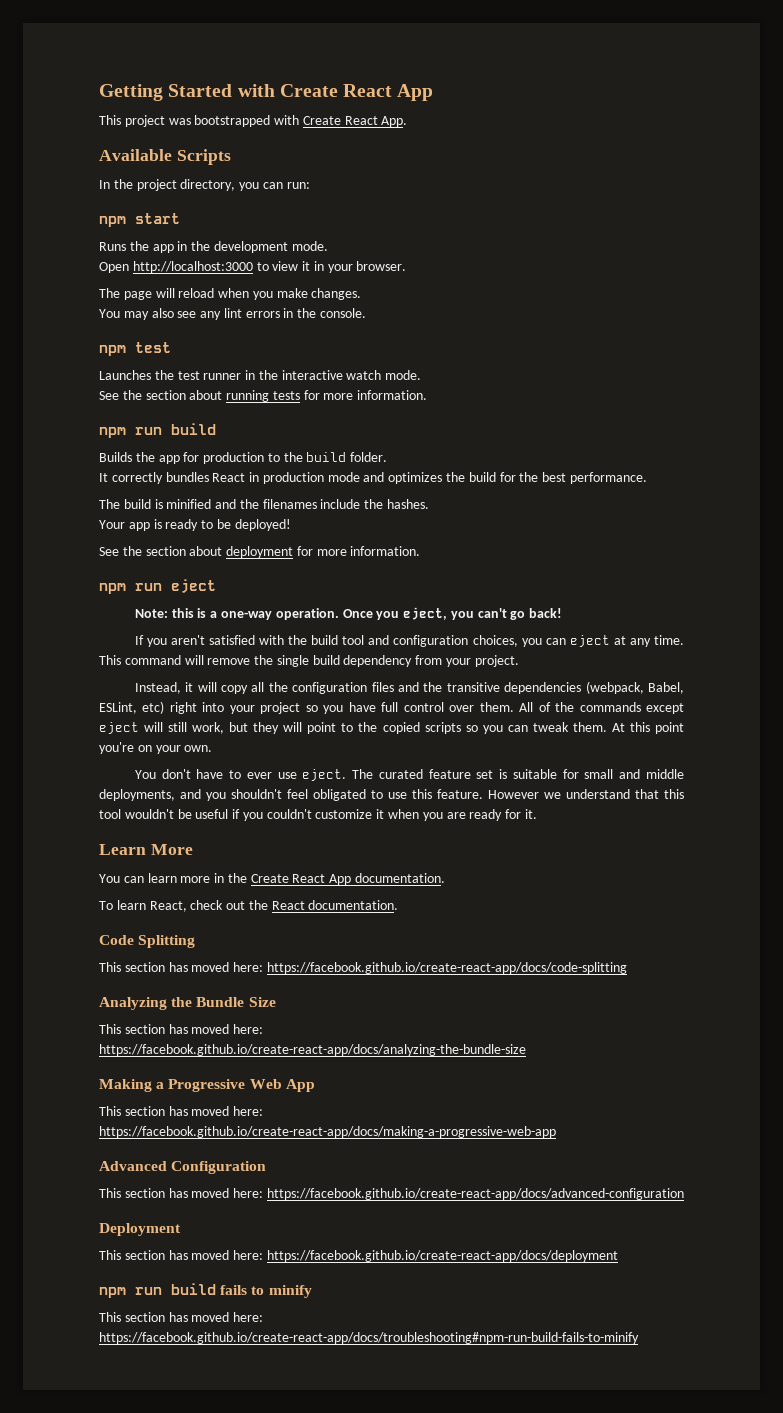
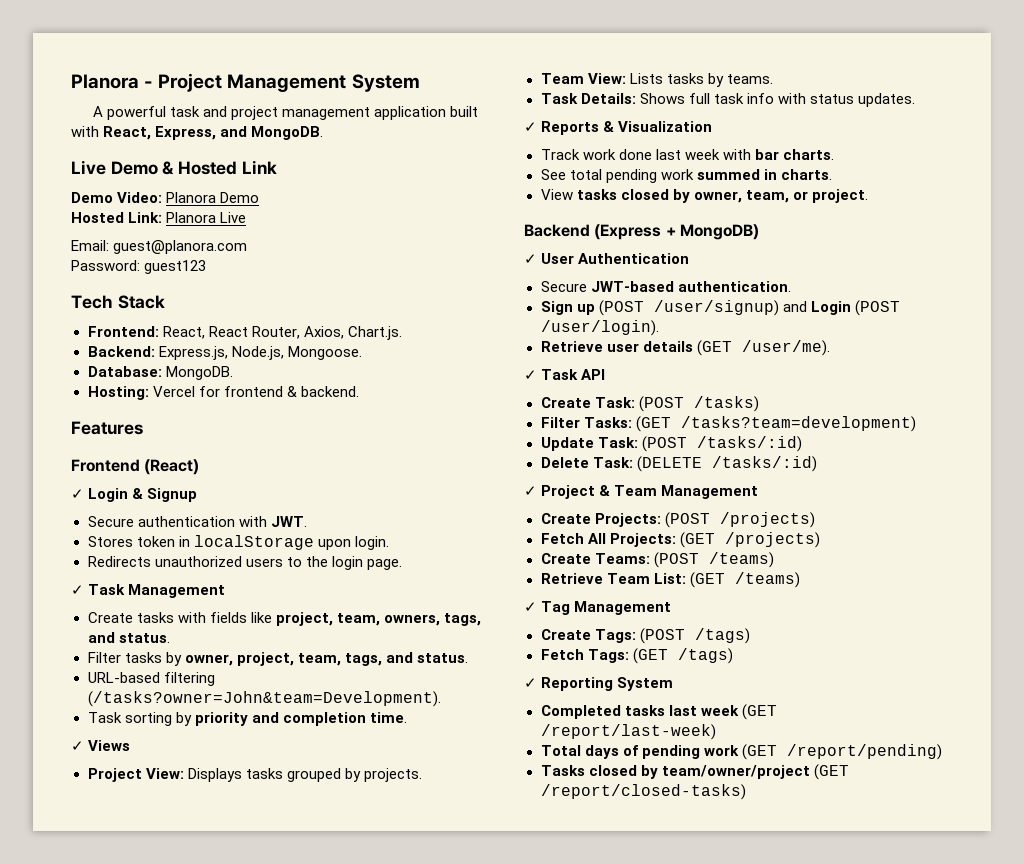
[99,84,434,101] [99,115,408,127] [99,149,231,165] [99,179,310,191] [99,213,180,227] [99,241,328,253] [99,261,407,273] [99,288,362,300] [99,308,367,320] [99,342,171,356] [99,370,422,380] [99,390,428,402] [99,423,216,438] [99,452,388,464] [99,472,647,484] [99,499,430,509] [99,519,291,531] [99,546,421,558] [99,579,216,594] [134,607,563,620] [134,635,684,647] [99,655,519,667] [134,681,684,694] [99,701,685,714] [99,722,684,734] [99,742,213,754] [134,769,685,781] [99,789,684,801] [99,809,537,821] [99,844,193,855] [99,873,446,885] [99,900,399,912] [99,935,196,948] [99,962,627,974] [99,997,276,1010] [99,1024,264,1034] [99,1044,526,1056] [99,1079,315,1092] [99,1106,264,1116] [99,1126,556,1138] [99,1161,267,1174] [99,1188,684,1200] [99,1223,181,1236] [99,1250,618,1262] [99,1283,312,1298] [99,1312,264,1322] [99,1332,639,1344] Getting Started with Create React App // This project was bootstrapped with Create React App. // Available Scripts // In the project directory, you can run: // npm start // Runs the app in the development mode. // Open http://localhost:3000 to view it in your browser. // The page will reload when you make changes. // You may also see any lint errors in the console. // npm test // Launches the test runner in the interactive watch mode. // See the section about running tests for more information. // npm run build // Builds the app for production to the build folder. // It correctly bundles React in production mode and optimizes the build for the best performance. // The build is minified and the filenames include the hashes. // Your app is ready to be deployed! // See the section about deployment for more information. // npm run eject // Note: this is a one-way operation. Once you eject, you can't go back! // If you aren't satisfied with the build tool and configuration choices, you can eject at any time. This command will remove the single build dependency from your project. // Instead, it will copy all the configuration files and the transitive dependencies (webpack, Babel, ESLint, etc) right into your project so you have full control over them. All of the commands except eject will still work, but they will point to the copied scripts so you can tweak them. At this point you're on your own. // You don't have to ever use eject. The curated feature set is suitable for small and middle deployments, and you shouldn't feel obligated to use this feature. However we understand that this tool wouldn't be useful if you couldn't customize it when you are ready for it. // Learn More // You can learn more in the Create React App documentation. // To learn React, check out the React documentation. // Code Splitting // This section has moved here: https://facebook.github.io/create-react-app/docs/code-splitting // Analyzing the Bundle Size // This section has moved here: https://facebook.github.io/create-react-app/docs/analyzing-the-bundle-size // Making a Progressive Web App // This section has moved here: https://facebook.github.io/create-react-app/docs/making-a-progressive-web-app // Advanced Configuration // This section has moved here: https://facebook.github.io/create-react-app/docs/advanced-configuration // Deployment // This section has moved here: https://facebook.github.io/create-react-app/docs/deployment // npm run build fails to minify // This section has moved here: https://facebook.github.io/create-react-app/docs/troubleshooting#npm-run-build-fails-to-minify -> [71,73,420,92] [92,106,478,120] [71,126,324,140] [71,160,277,175] [71,192,260,203] [71,212,247,223] [71,240,248,254] [71,260,207,274] [71,295,165,309] [87,326,402,340] [87,346,362,360] [87,366,233,380] [87,386,359,400] [71,421,143,435] [71,459,200,475] [71,488,198,502] [87,516,307,527] [87,535,389,550] [87,556,402,570] [71,584,226,598] [87,612,481,626] [87,632,170,643] [87,652,468,666] [87,672,215,686] [87,691,441,707] [87,712,407,726] [71,740,131,751] [87,768,422,782] [540,73,773,87] [540,93,915,107] [524,121,713,135] [540,149,834,160] [540,169,832,183] [540,189,868,203] [524,224,759,240] [524,253,690,264] [540,281,791,292] [540,300,900,316] [540,320,659,336] [540,340,830,356] [524,369,606,380] [540,396,759,412] [540,416,916,432] [540,436,802,452] [540,456,817,472] [524,485,759,499] [540,512,815,528] [540,532,820,548] [540,552,774,568] [540,572,800,588] [524,601,672,615] [540,628,750,644] [540,648,733,664] [524,677,674,691] [540,704,777,720] [540,724,716,740] [540,744,942,760] [540,764,849,780] [540,784,746,800] Planora - Project Management System // A powerful task and project management application built with React, Express, and MongoDB. // Live Demo & Hosted Link // Demo Video: Planora Demo // Hosted Link: Planora Live // Email: guest@planora.com // Password: guest123 // Tech Stack // Frontend: React, React Router, Axios, Chart.js. // Backend: Express.js, Node.js, Mongoose. // Database: MongoDB. // Hosting: Vercel for frontend & backend. // Features // Frontend (React) // ✓ Login & Signup // Secure authentication with JWT. // Stores token in localStorage upon login. // Redirects unauthorized users to the login page. // ✓ Task Management // Create tasks with fields like project, team, owners, tags, and status. // Filter tasks by owner, project, team, tags, and status. // URL-based filtering (/tasks?owner=John&team=Development). // Task sorting by priority and completion time. // ✓ Views // Project View: Displays tasks grouped by projects. // Team View: Lists tasks by teams. // Task Details: Shows full task info with status updates. // ✓ Reports & Visualization // Track work done last week with bar charts. // See total pending work summed in charts. // View tasks closed by owner, team, or project. // Backend (Express + MongoDB) // ✓ User Authentication // Secure JWT-based authentication. // Sign up (POST /user/signup) and Login (POST /user/login). // Retrieve user details (GET /user/me). // ✓ Task API // Create Task: (POST /tasks) // Filter Tasks: (GET /tasks?team=development) // Update Task: (POST /tasks/:id) // Delete Task: (DELETE /tasks/:id) // ✓ Project & Team Management // Create Projects: (POST /projects) // Fetch All Projects: (GET /projects) // Create Teams: (POST /teams) // Retrieve Team List: (GET /teams) // ✓ Tag Management // Create Tags: (POST /tags) // Fetch Tags: (GET /tags) // ✓ Reporting System // Completed tasks last week (GET /report/last-week) // Total days of pending work (GET /report/pending) // Tasks closed by team/owner/project (GET /report/closed-tasks)

